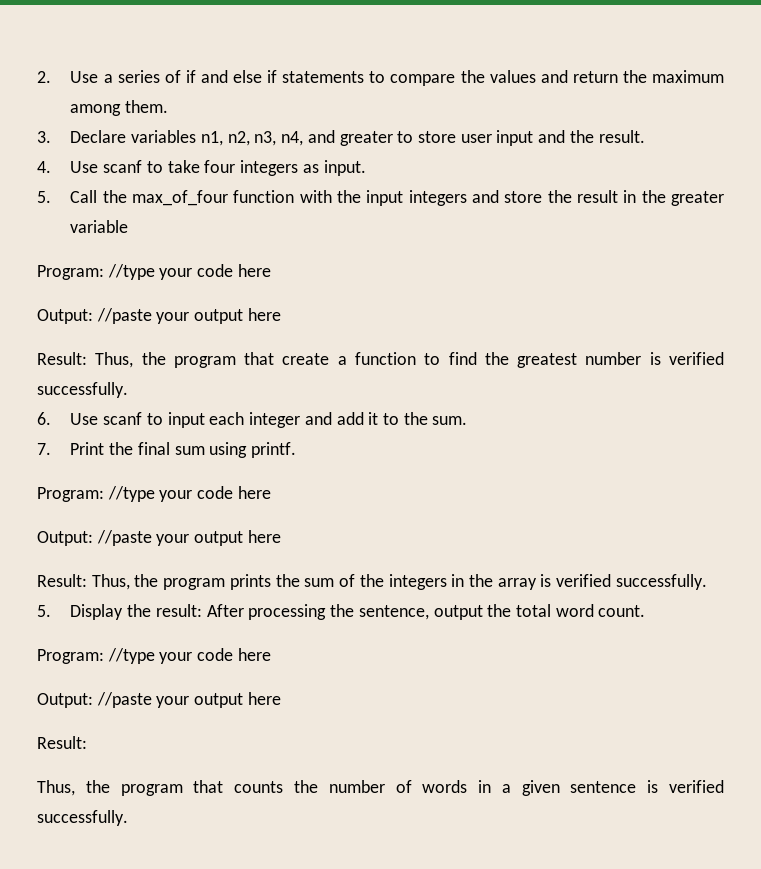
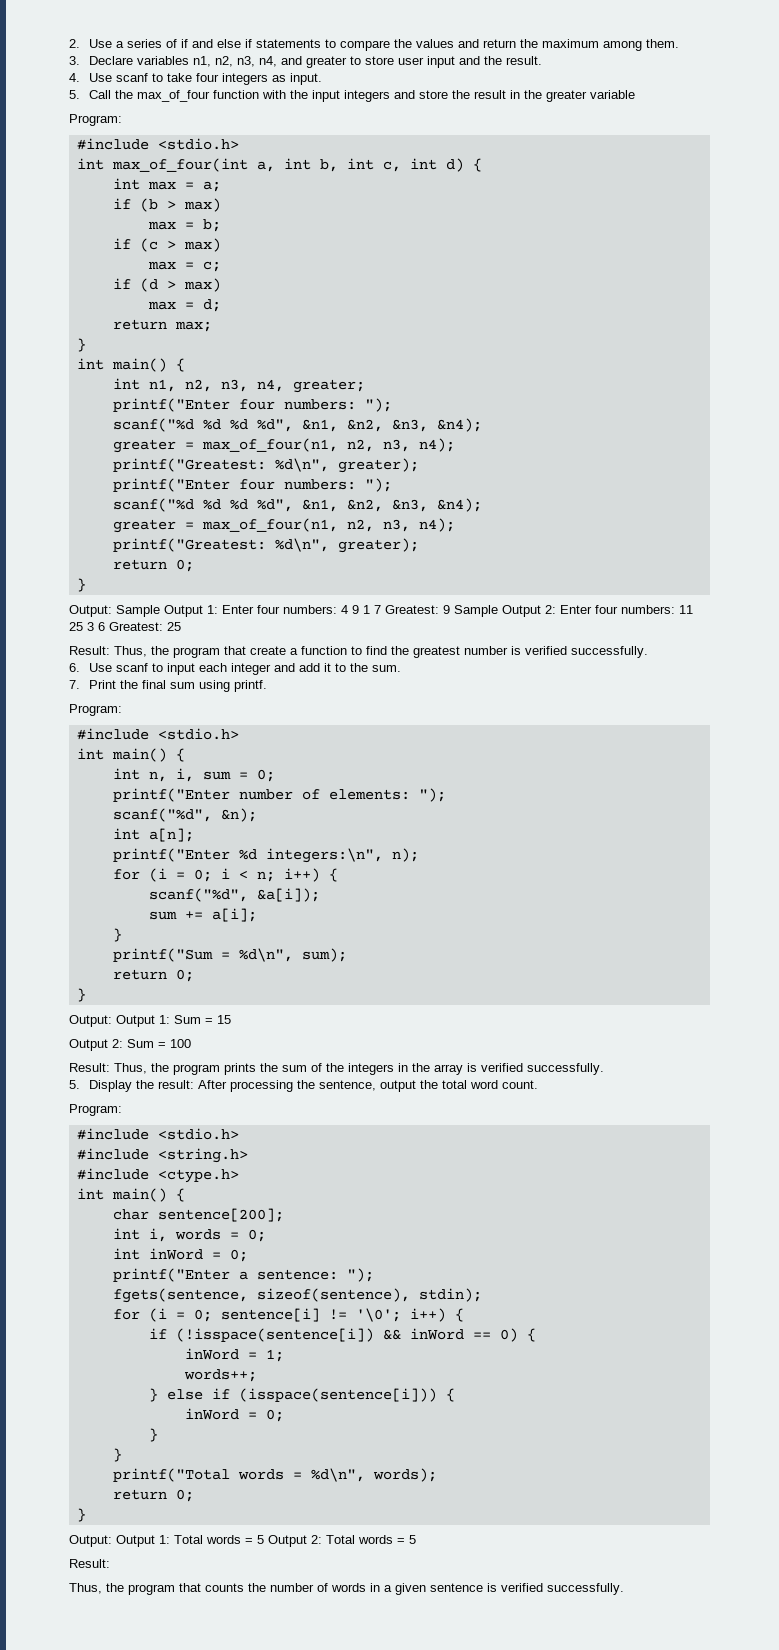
[107,264,271,280] [37,308,281,324] //type your code here // Output: //paste your output here -> [76,138,239,150] [76,158,482,172] [112,178,221,192] [112,198,221,212] [147,219,221,232] [112,238,221,252] [147,261,221,272] [112,278,221,292] [147,299,221,312] [112,319,212,332] [76,338,86,352] [76,358,185,372] [112,378,365,393] [112,398,392,412] [112,418,482,432] [112,438,455,453] [112,458,419,473] [112,478,392,492] [112,498,482,512] [112,518,455,533] [112,538,419,553] [112,559,194,572] [76,578,86,592] [69,605,693,617] [69,622,181,631] // #include <stdio.h> // int max_of_four(int a, int b, int c, int d) { // int max = a; // if (b > max) // max = b; // if (c > max) // max = c; // if (d > max) // max = d; // return max; // } // int main() { // int n1, n2, n3, n4, greater; // printf("Enter four numbers: "); // scanf("%d %d %d %d", &n1, &n2, &n3, &n4); // greater = max_of_four(n1, n2, n3, n4); // printf("Greatest: %d\n", greater); // printf("Enter four numbers: "); // scanf("%d %d %d %d", &n1, &n2, &n3, &n4); // greater = max_of_four(n1, n2, n3, n4); // printf("Greatest: %d\n", greater); // return 0; // } // Output: Sample Output 1: Enter four numbers: 4 9 1 7 Greatest: 9 Sample Output 2: Enter four numbers: 11 25 3 6 Greatest: 25
[107,486,271,502] [37,530,281,546] //type your code here // Output: //paste your output here -> [76,728,239,740] [76,748,185,762] [112,768,275,782] [112,788,446,802] [112,808,257,822] [112,828,194,842] [112,848,419,863] [112,868,338,882] [148,888,320,902] [148,908,257,922] [112,928,122,942] [112,948,347,962] [112,969,194,982] [76,988,86,1002] [69,1015,231,1027] [69,1039,191,1051] // #include <stdio.h> // int main() { // int n, i, sum = 0; // printf("Enter number of elements: "); // scanf("%d", &n); // int a[n]; // printf("Enter %d integers:\n", n); // for (i = 0; i < n; i++) { // scanf("%d", &a[i]); // sum += a[i]; // } // printf("Sum = %d\n", sum); // return 0; // } // Output: Output 1: Sum = 15 // Output 2: Sum = 100
[107,648,271,664] [37,692,281,708] //type your code here // Output: //paste your output here -> [76,1128,239,1140] [76,1148,248,1163] [76,1168,239,1183] [76,1188,185,1202] [112,1208,284,1222] [112,1228,266,1242] [112,1248,248,1262] [112,1268,374,1282] [112,1288,482,1303] [112,1308,464,1322] [148,1328,536,1342] [184,1348,284,1362] [183,1369,257,1382] [148,1388,455,1402] [184,1408,284,1422] [148,1428,158,1442] [112,1448,122,1462] [112,1468,437,1482] [112,1489,194,1502] [76,1508,86,1522] [69,1535,416,1547] // #include <stdio.h> // #include <string.h> // #include <ctype.h> // int main() { // char sentence[200]; // int i, words = 0; // int inWord = 0; // printf("Enter a sentence: "); // fgets(sentence, sizeof(sentence), stdin); // for (i = 0; sentence[i] != '\0'; i++) { // if (!isspace(sentence[i]) && inWord == 0) { // inWord = 1; // words++; // } else if (isspace(sentence[i])) { // inWord = 0; // } // } // printf("Total words = %d\n", words); // return 0; // } // Output: Output 1: Total words = 5 Output 2: Total words = 5

